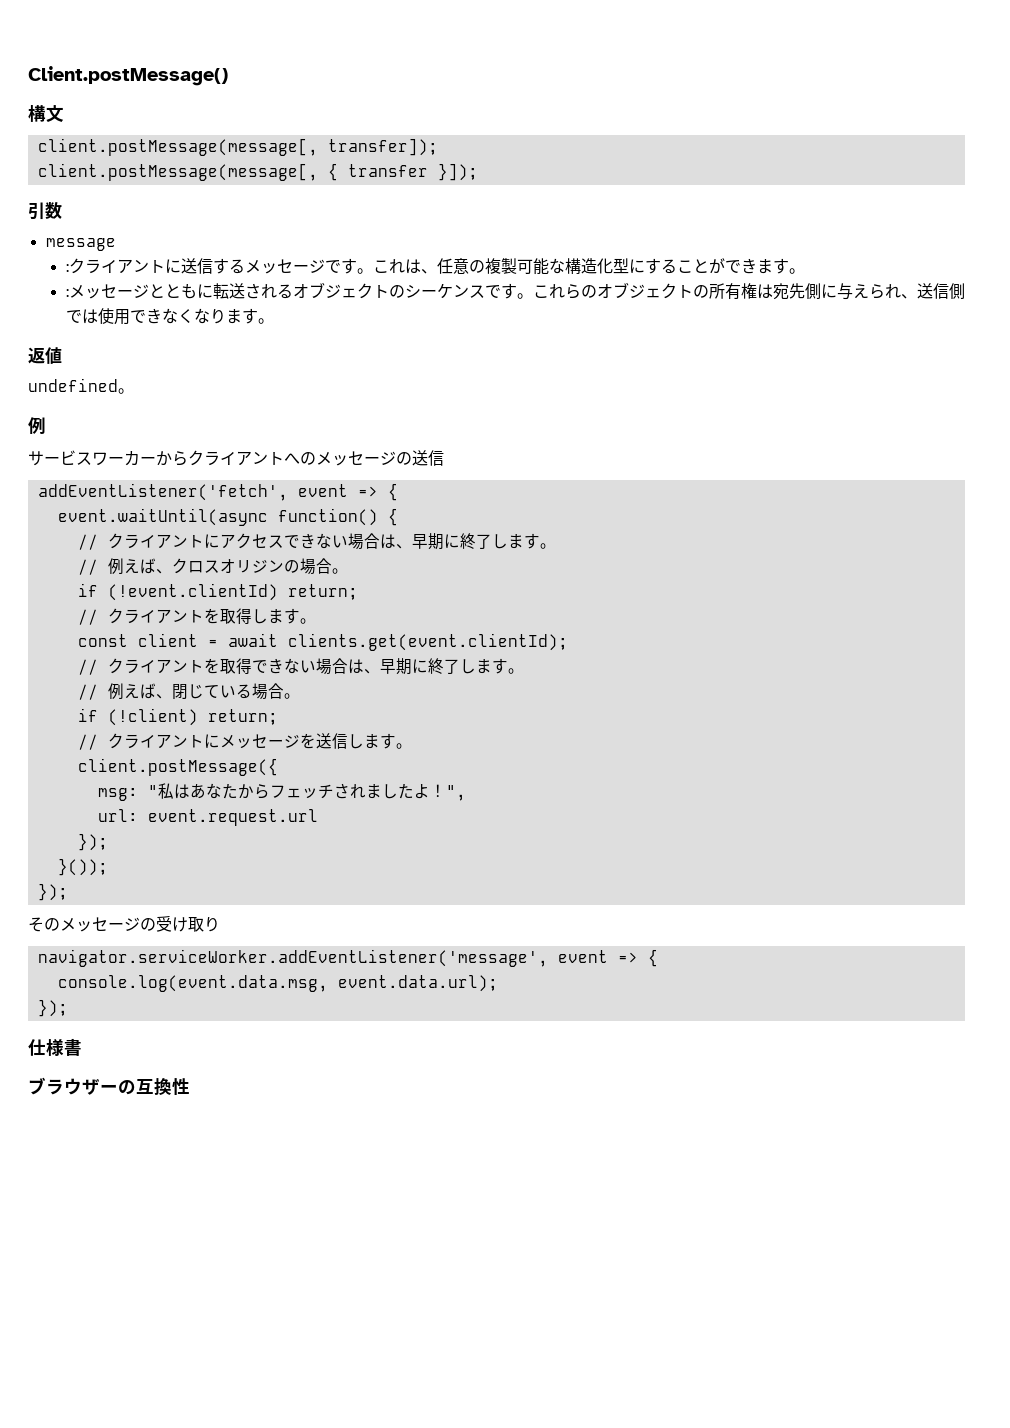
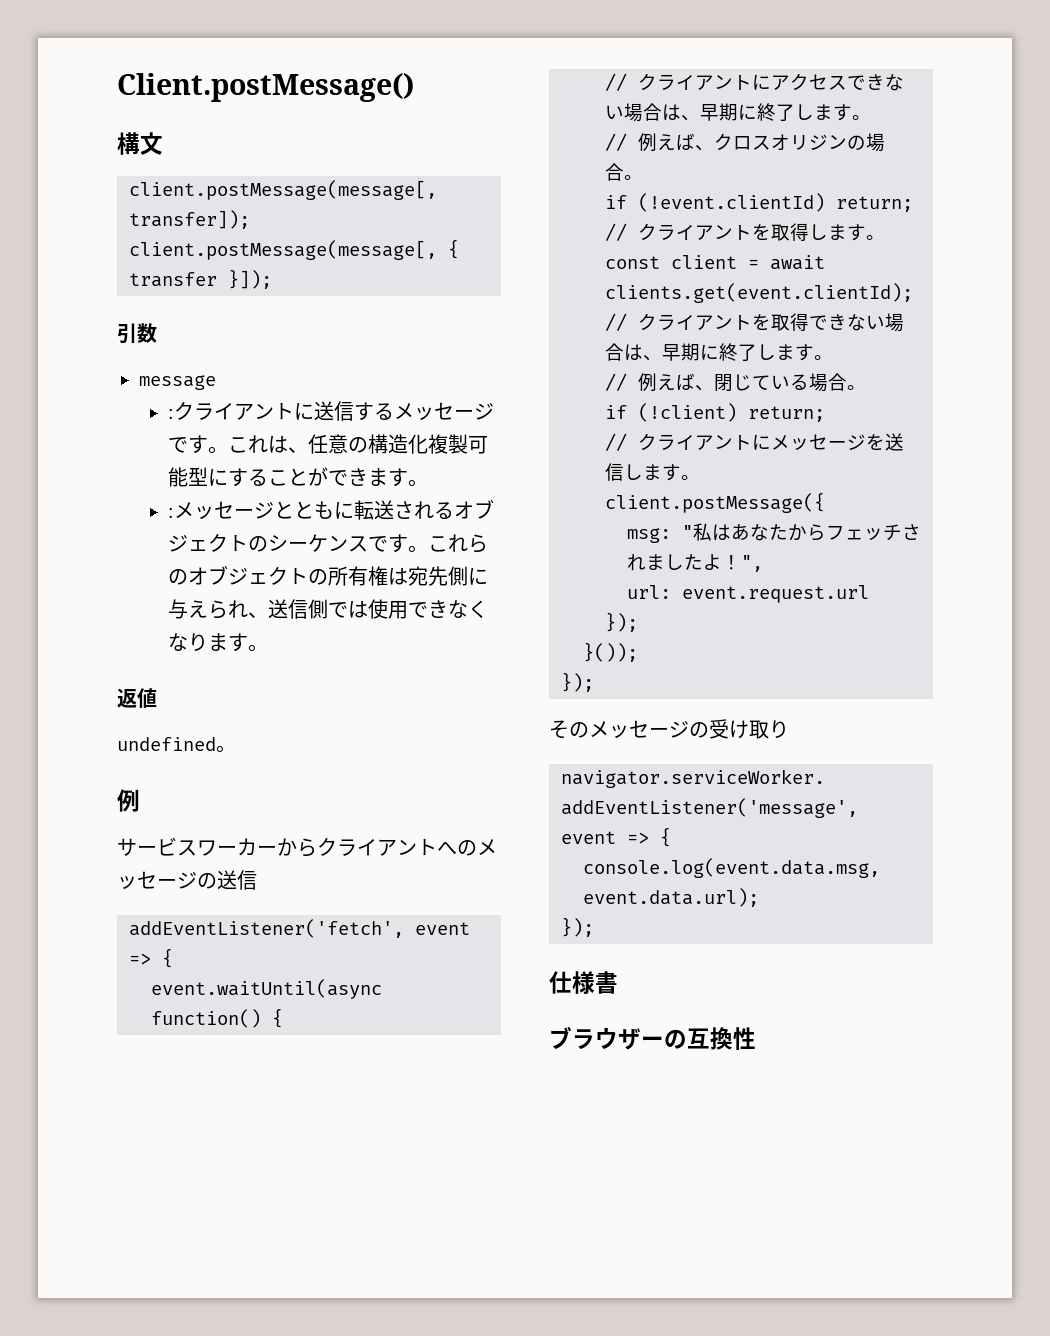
(485, 266) none -> [368,434,429,454] 構造化
[548,258,613,274] な構造化 -> (189, 477) none

